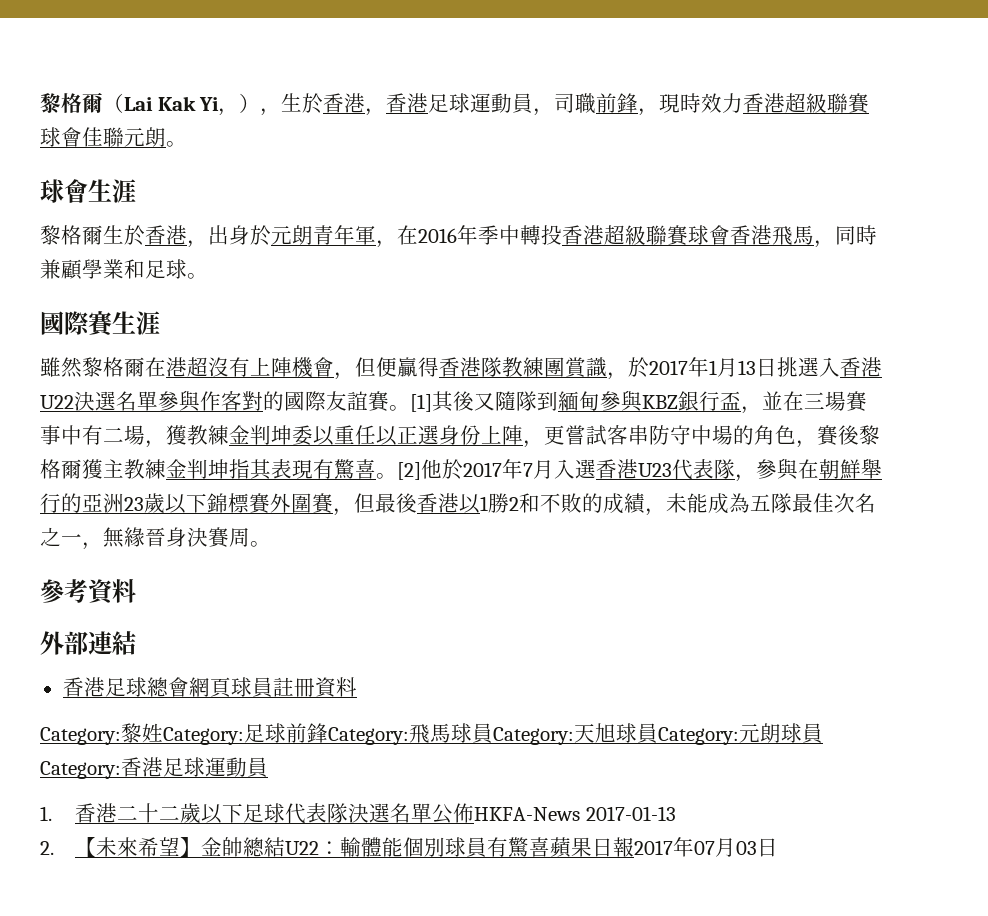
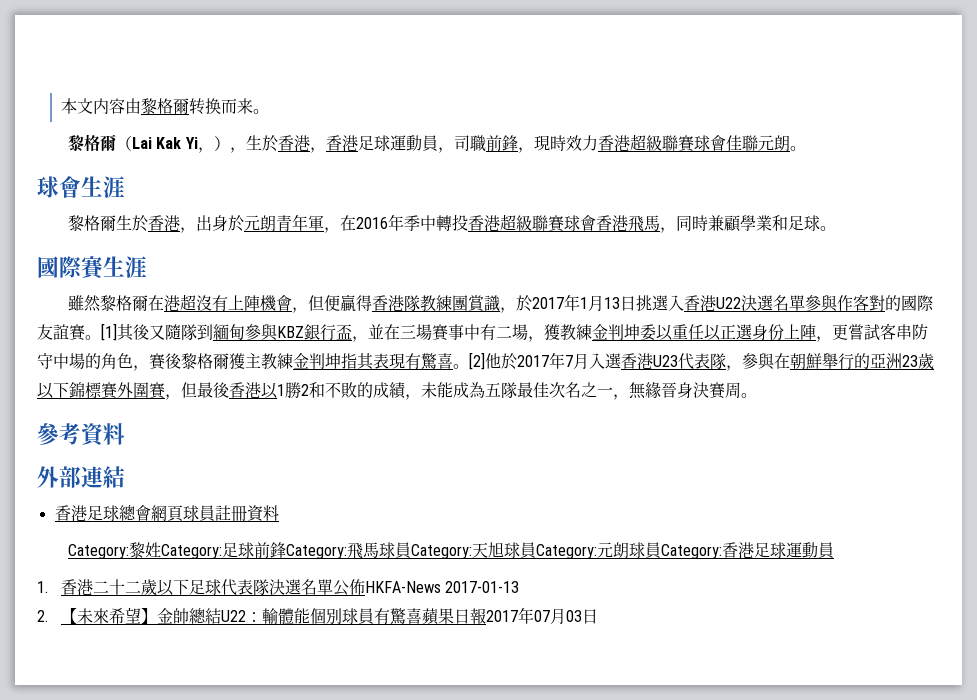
(40, 103) none -> [61,98,270,115] 本文内容由黎格爾转换而来。 //

